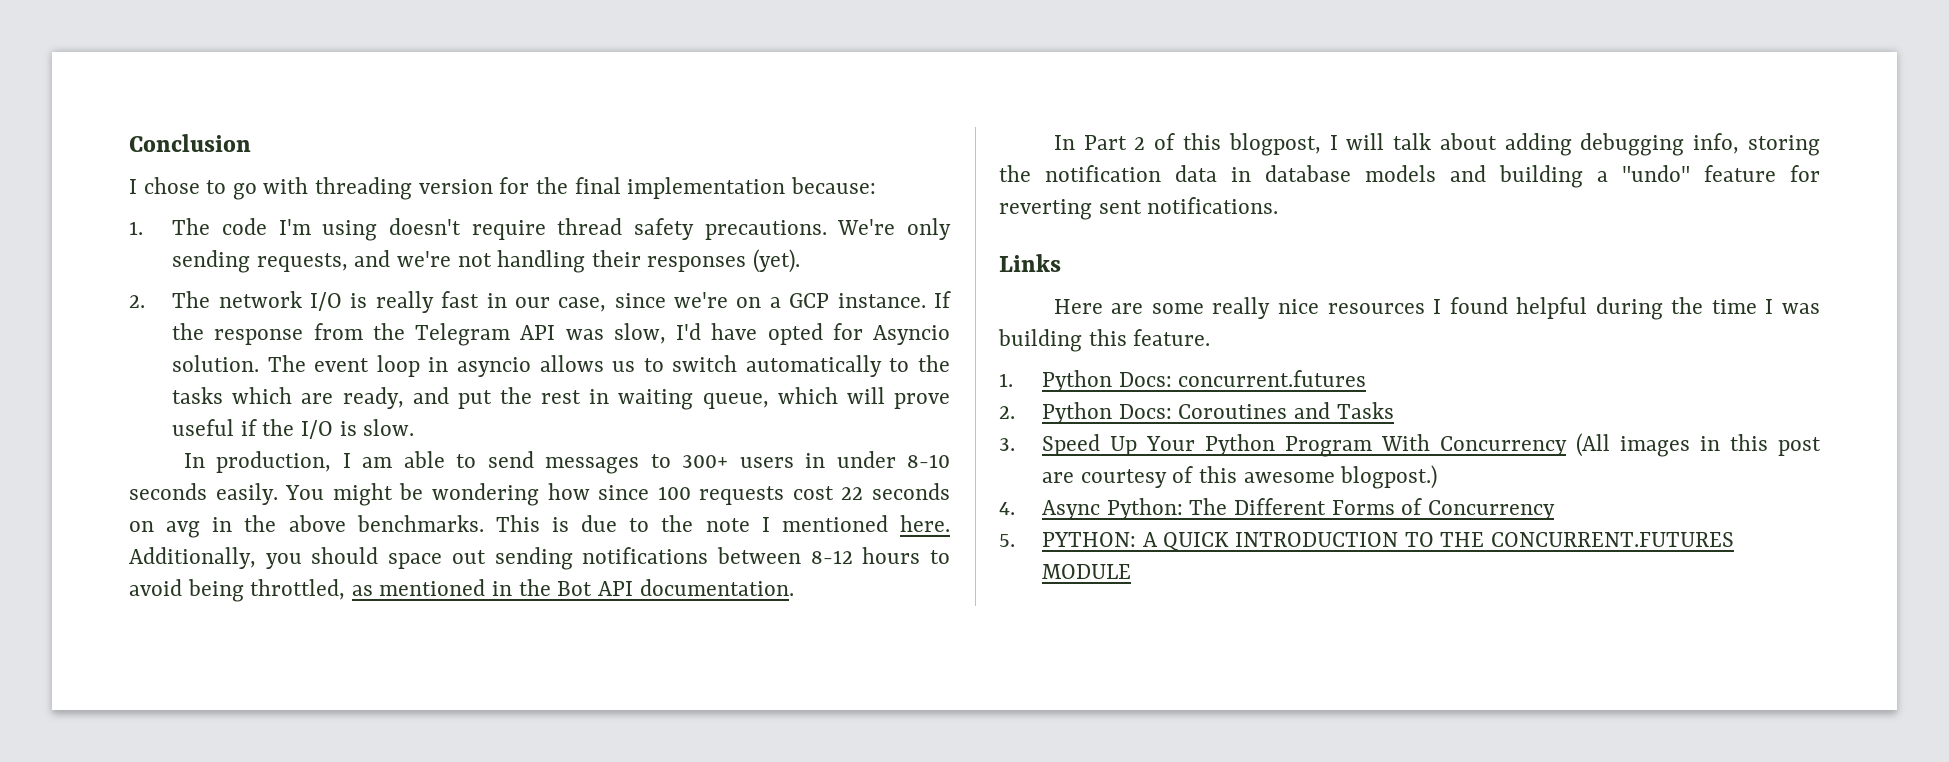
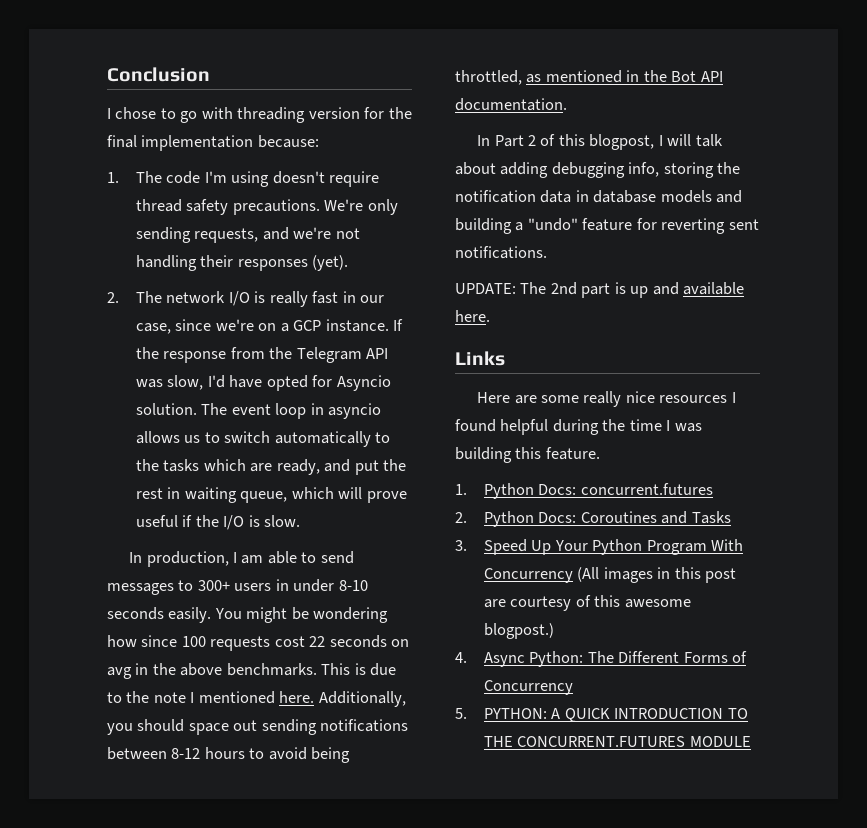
(1279, 205) none -> [455,282,745,298] [455,310,490,322] // UPDATE: The 2nd part is up and available here.

